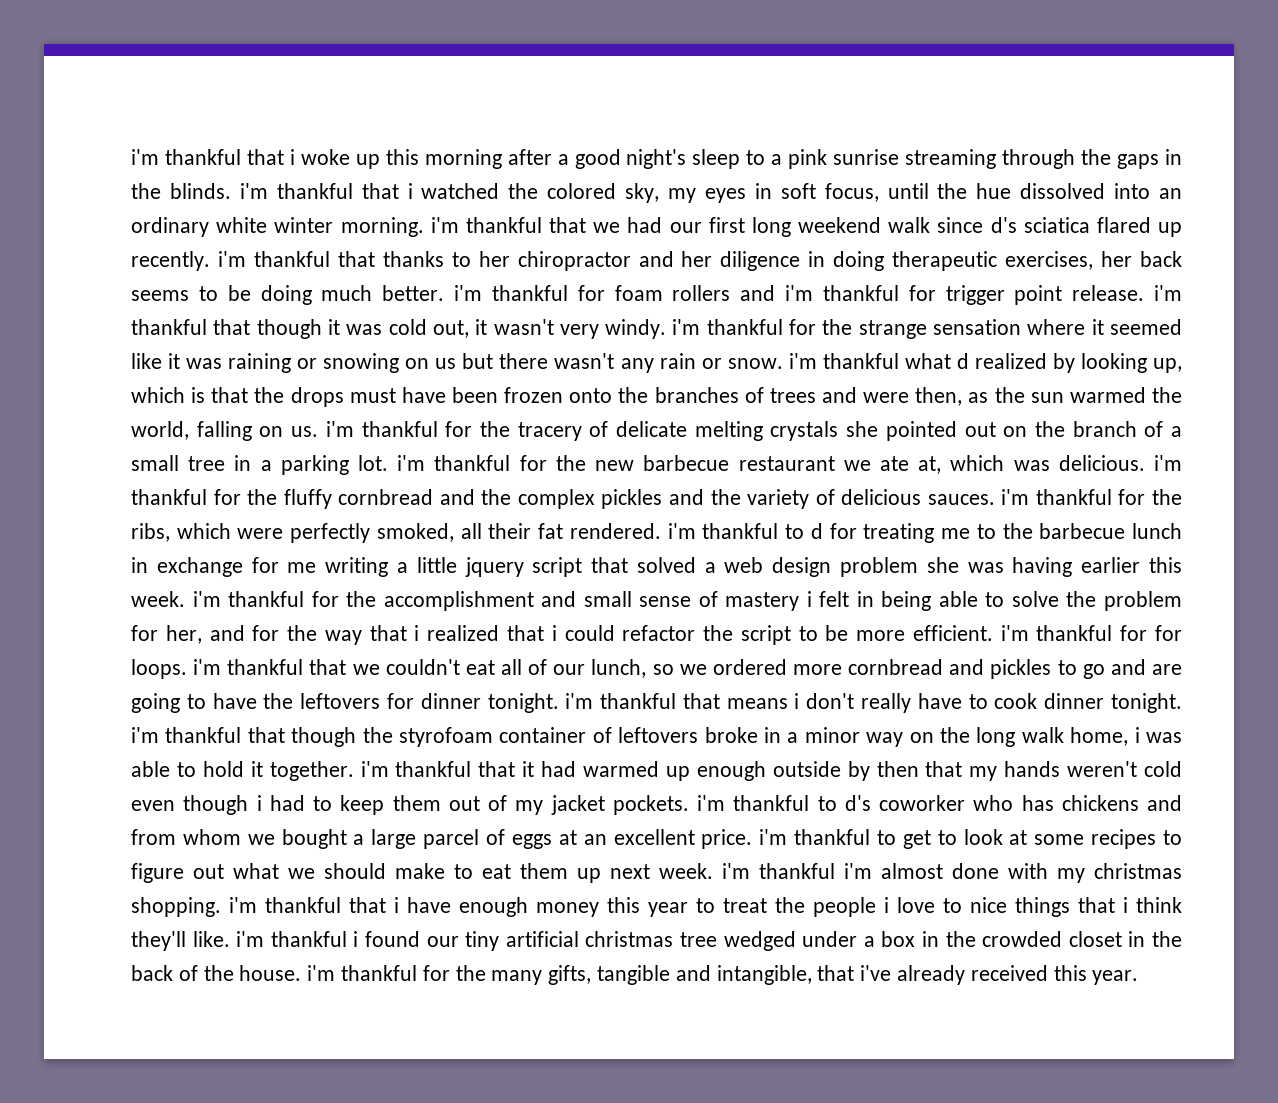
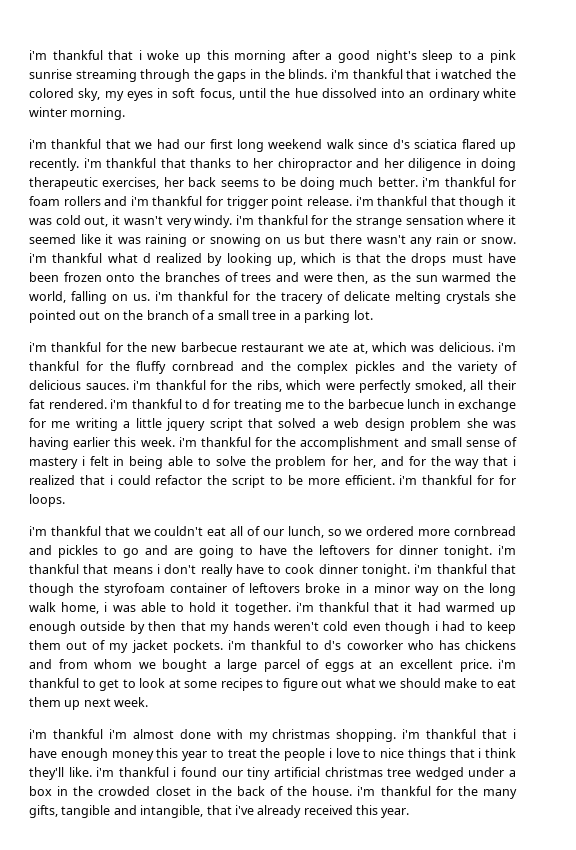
(424, 227) none -> (126, 113) //
(389, 463) none -> (373, 315) //
(187, 669) none -> (65, 500) //
(713, 871) none -> (149, 702) //

